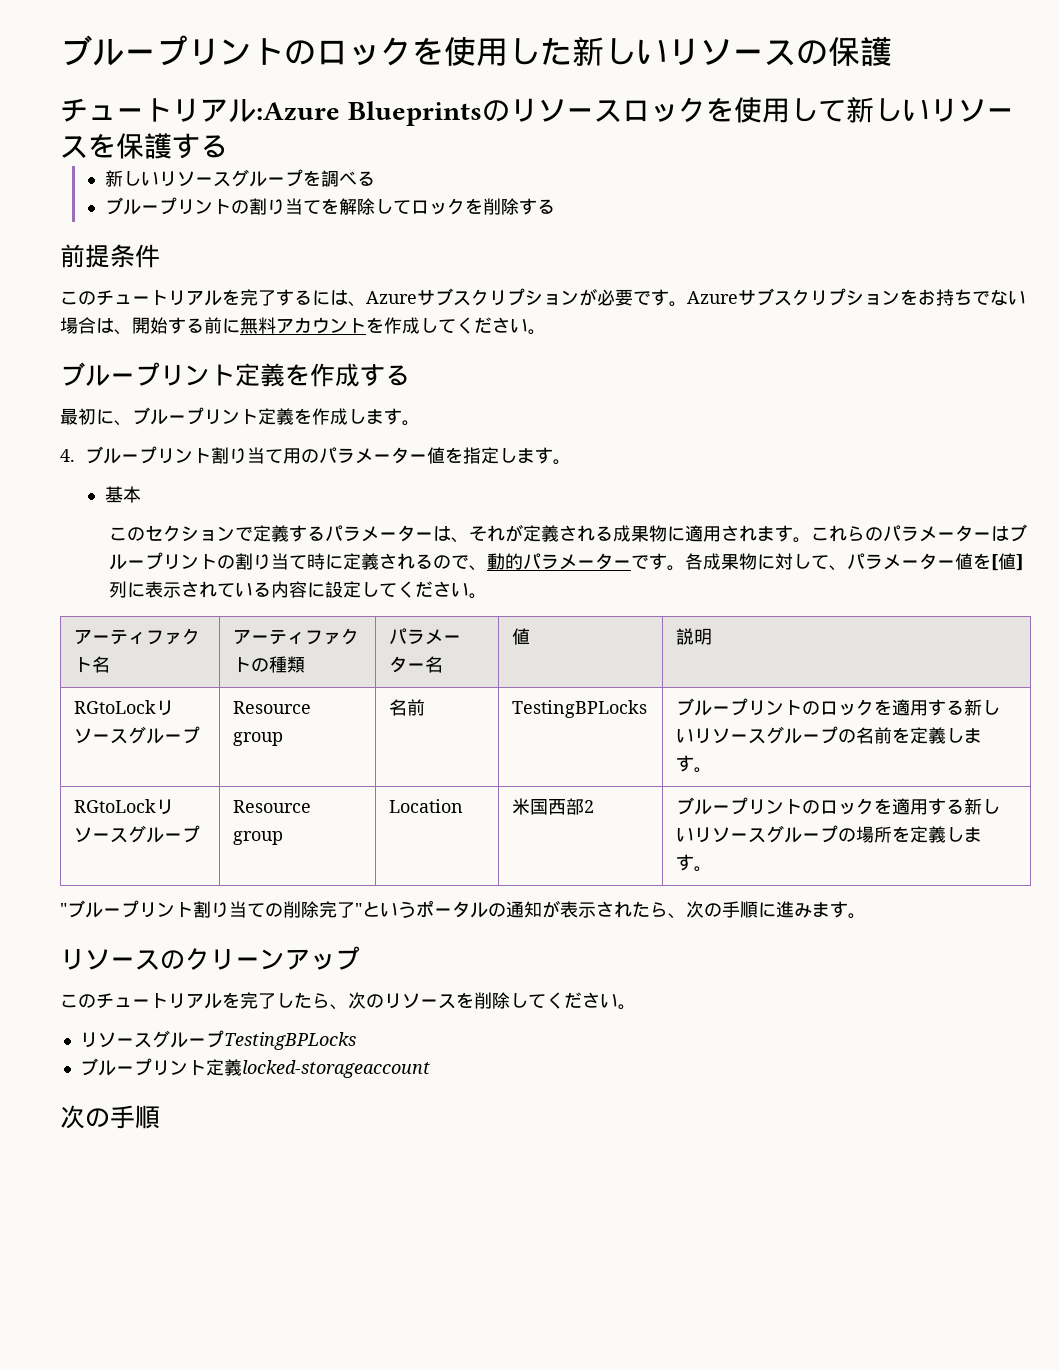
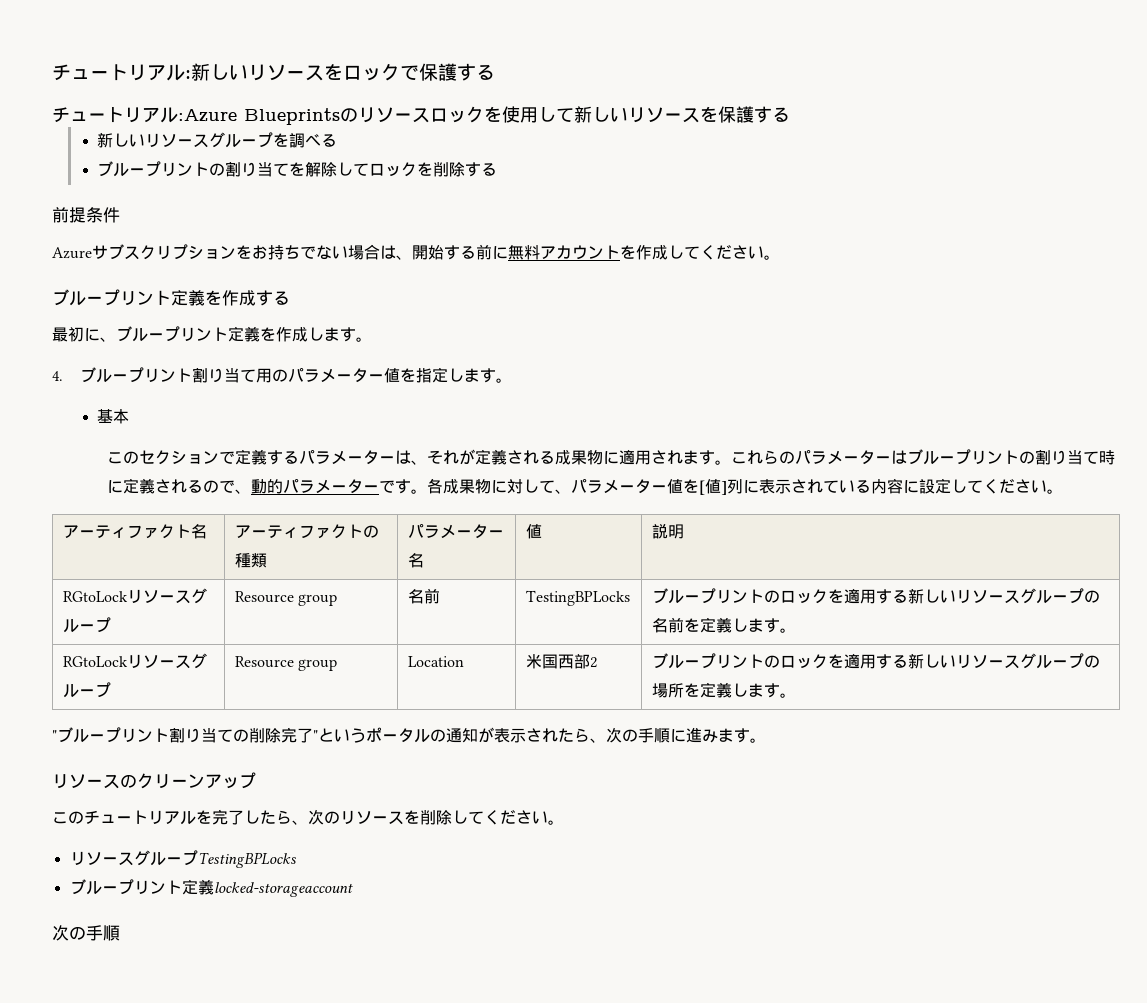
[60,35,892,66] ブループリントのロックを使用した新しいリソースの保護 -> [52,63,495,81] チュートリアル:新しいリソースをロックで保護する
[60,288,687,307] このチュートリアルを完了するには、Azureサブスクリプションが必要です。 -> (120, 215) none

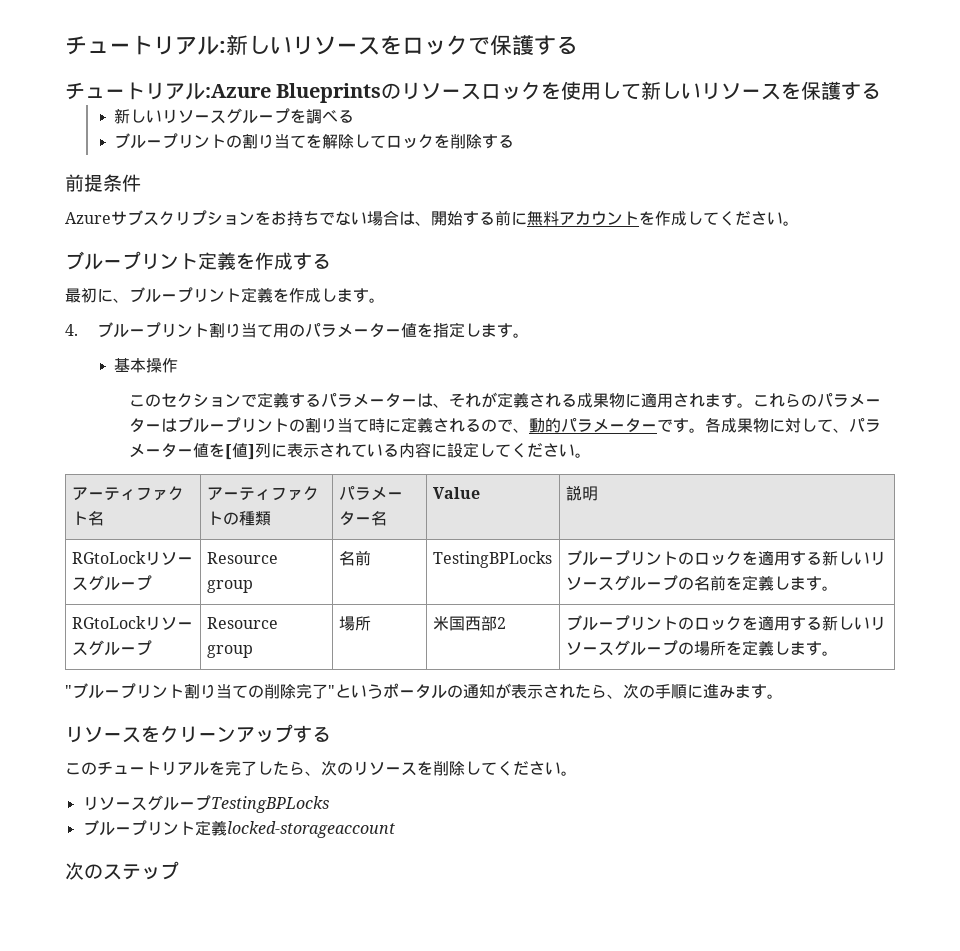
(130, 416) none -> [146,358,179,373] 操作
[525,524,542,539] 値 -> [432,487,480,499] Value
[407,656,464,667] Location -> [338,616,371,631] 場所
[120,774,137,788] の -> [141,726,160,742] を
(256, 780) none -> [293,725,331,743] する
[86,925,120,941] 手順 -> [103,861,179,880] ステップ

